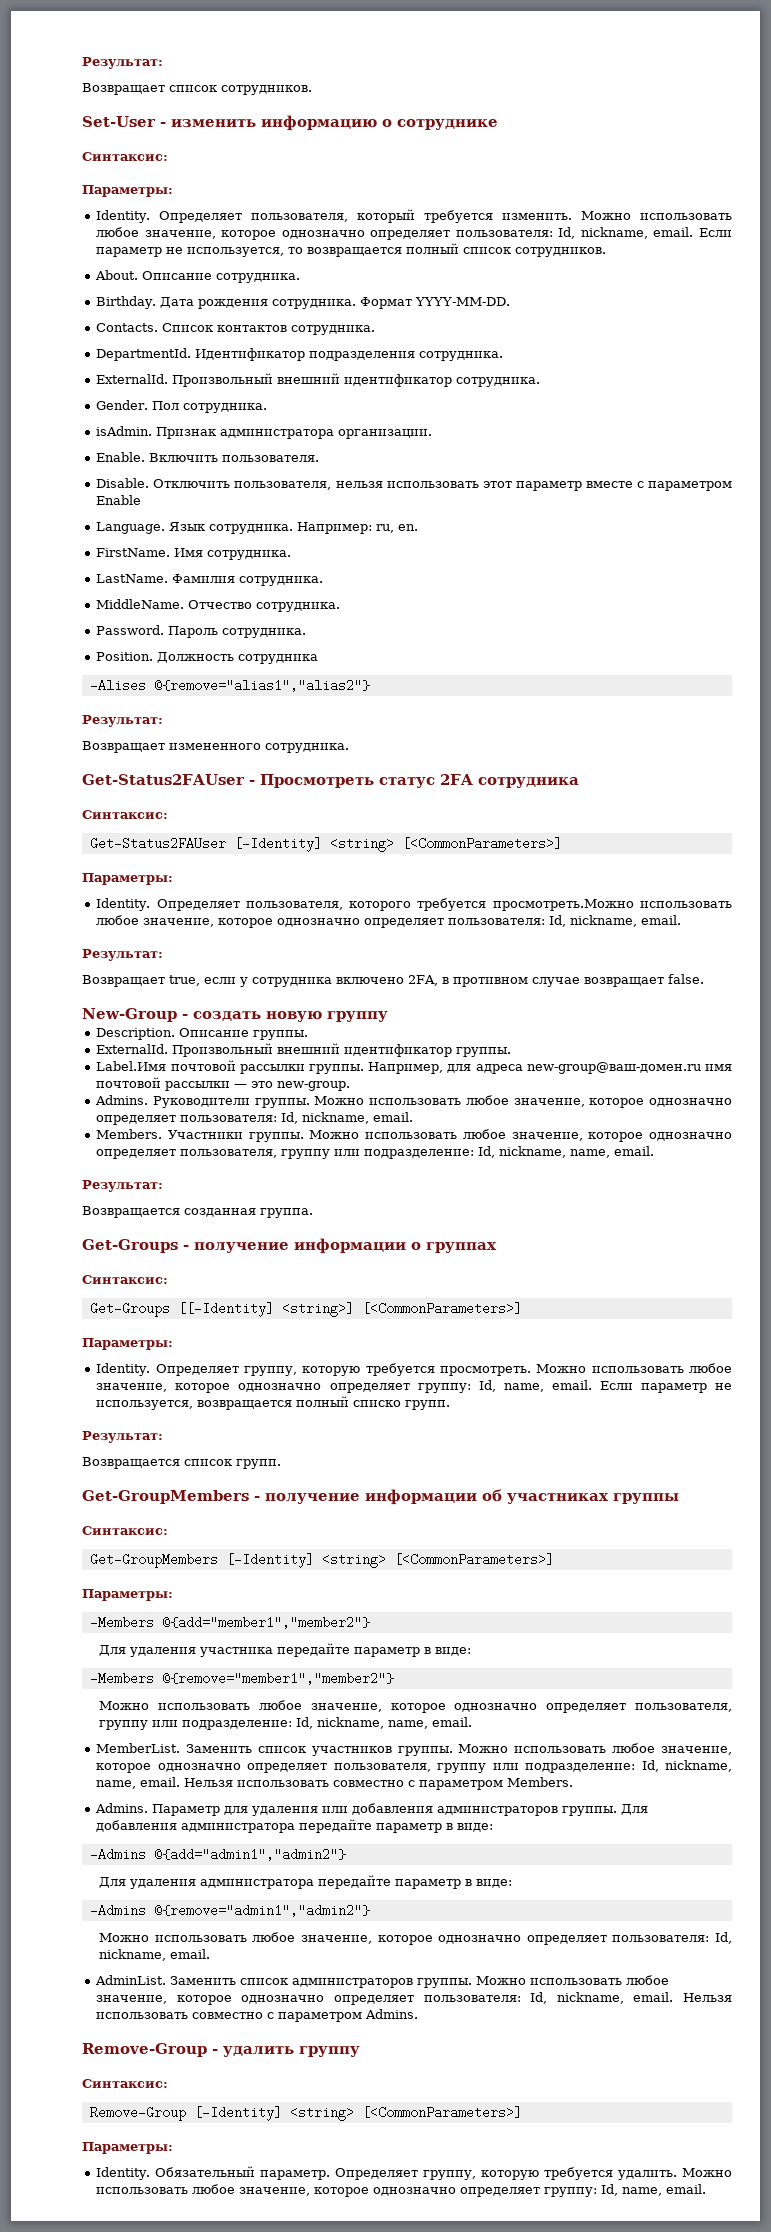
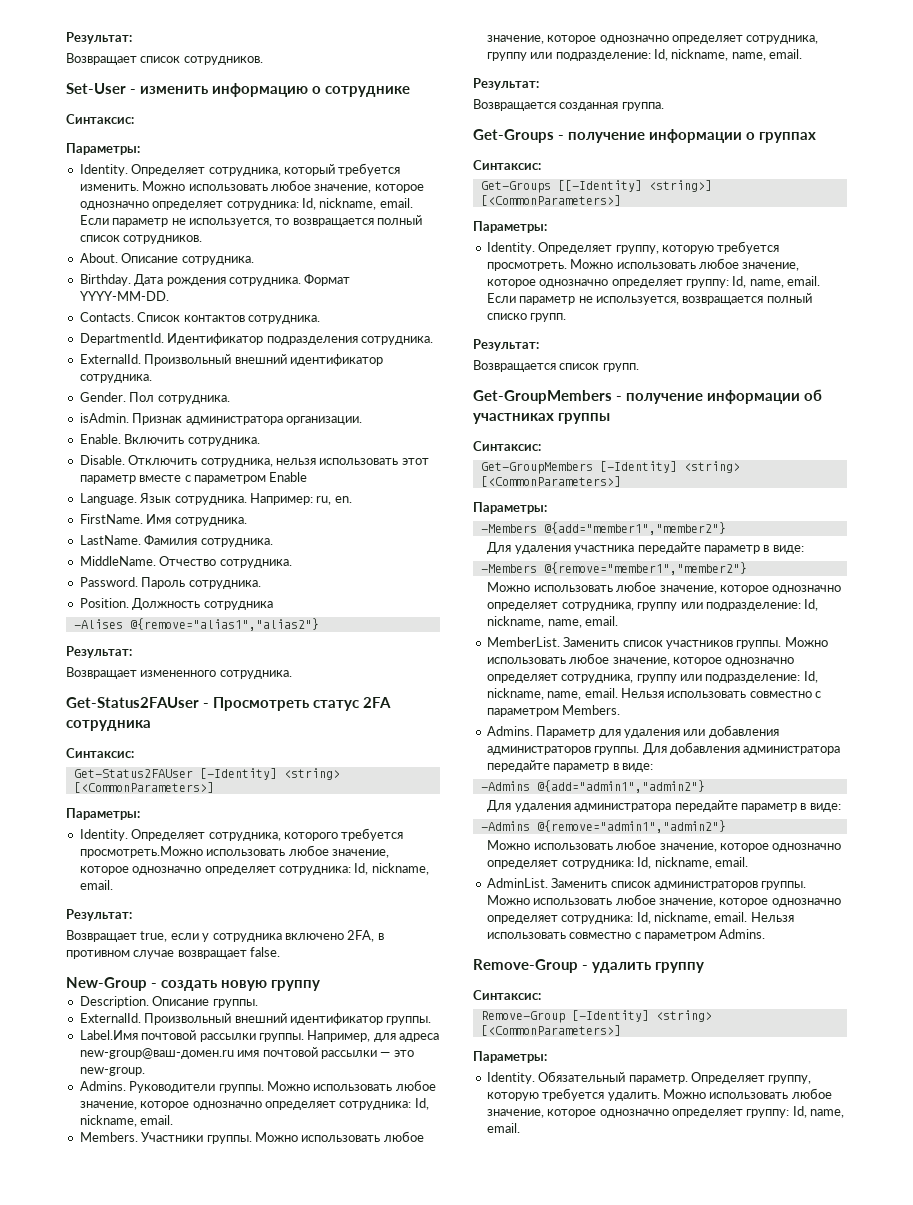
[251,213,349,222] пользователя, -> [208,167,281,176] сотрудника,
[455,230,553,237] пользователя: -> [226,201,299,210] сотрудника:
[222,455,320,462] пользователя. -> [187,437,260,446] сотрудника.
[234,481,332,490] пользователя, -> [200,458,273,467] сотрудника,
[245,901,343,910] пользователя, -> [208,832,281,841] сотрудника,
[448,918,546,925] пользователя: -> [278,866,351,875] сотрудника:
[180,1115,278,1122] пользователя: -> [339,1101,412,1110] сотрудника:
[180,1149,278,1158] пользователя, -> [746,35,819,44] сотрудника,
[634,1703,732,1712] пользователя, -> [561,602,634,611] сотрудника,
[333,1763,431,1772] пользователя, -> [561,674,634,683] сотрудника,
[612,1935,710,1942] пользователя: -> [561,860,634,869] сотрудника:
[423,1995,521,2002] пользователя: -> [561,915,634,924] сотрудника:

